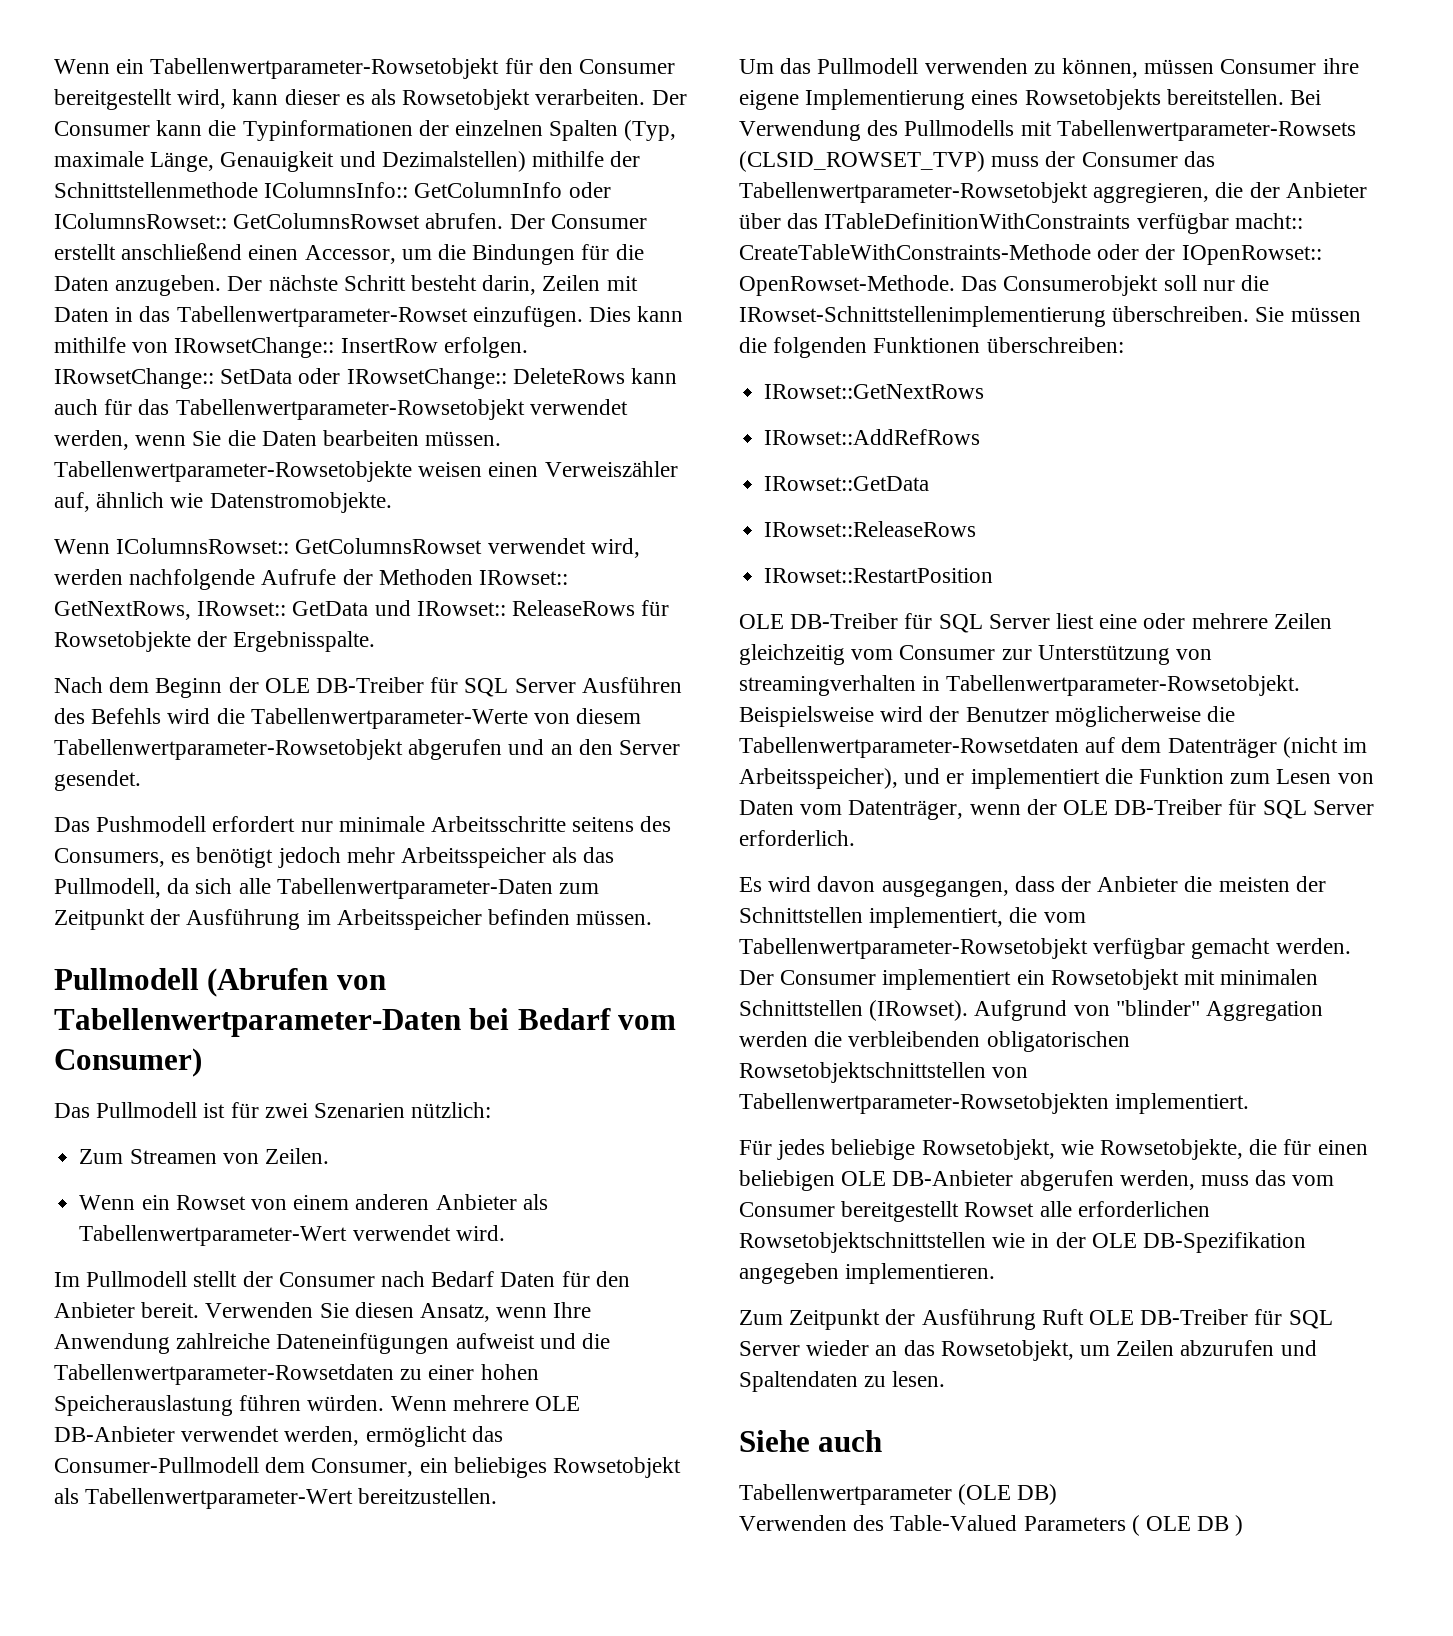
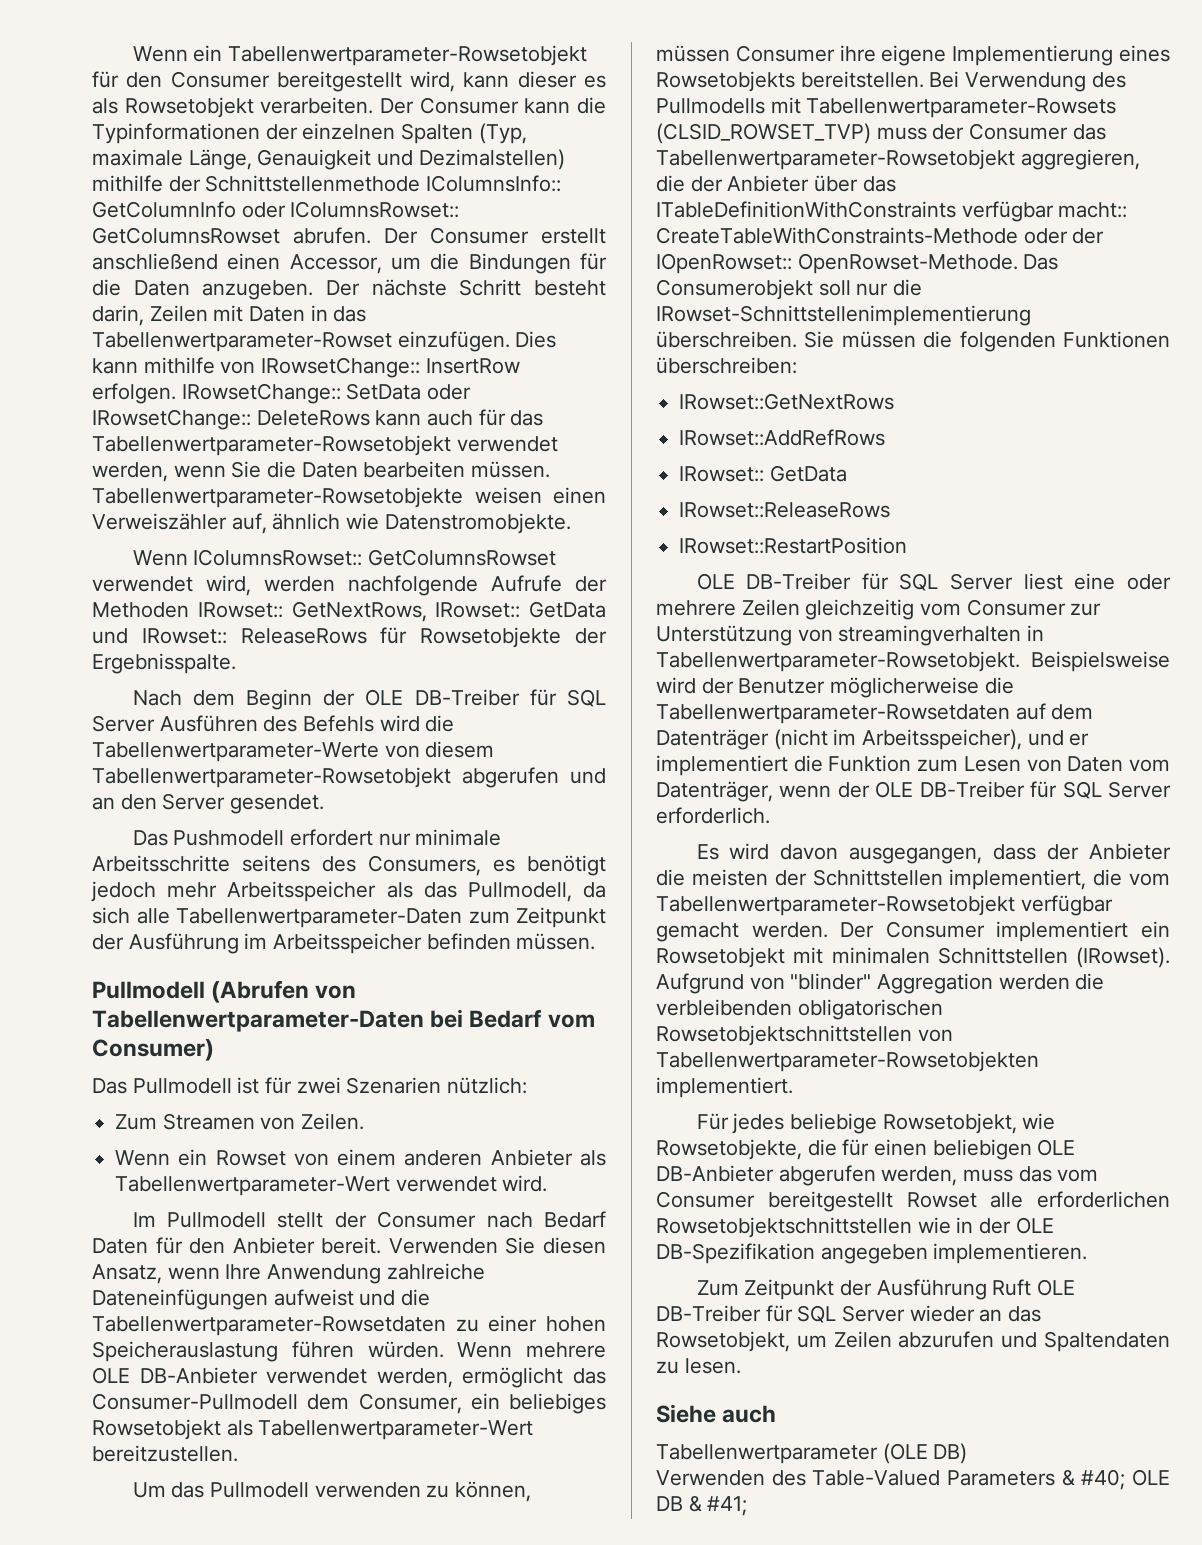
[764,476,930,491] IRowset::GetData -> [679,465,847,482] IRowset:: GetData
[1131,1515,1244,1536] ( OLE DB ) -> [1061,1469,1170,1490] [656,1496,748,1516] & #40; OLE DB & #41;

